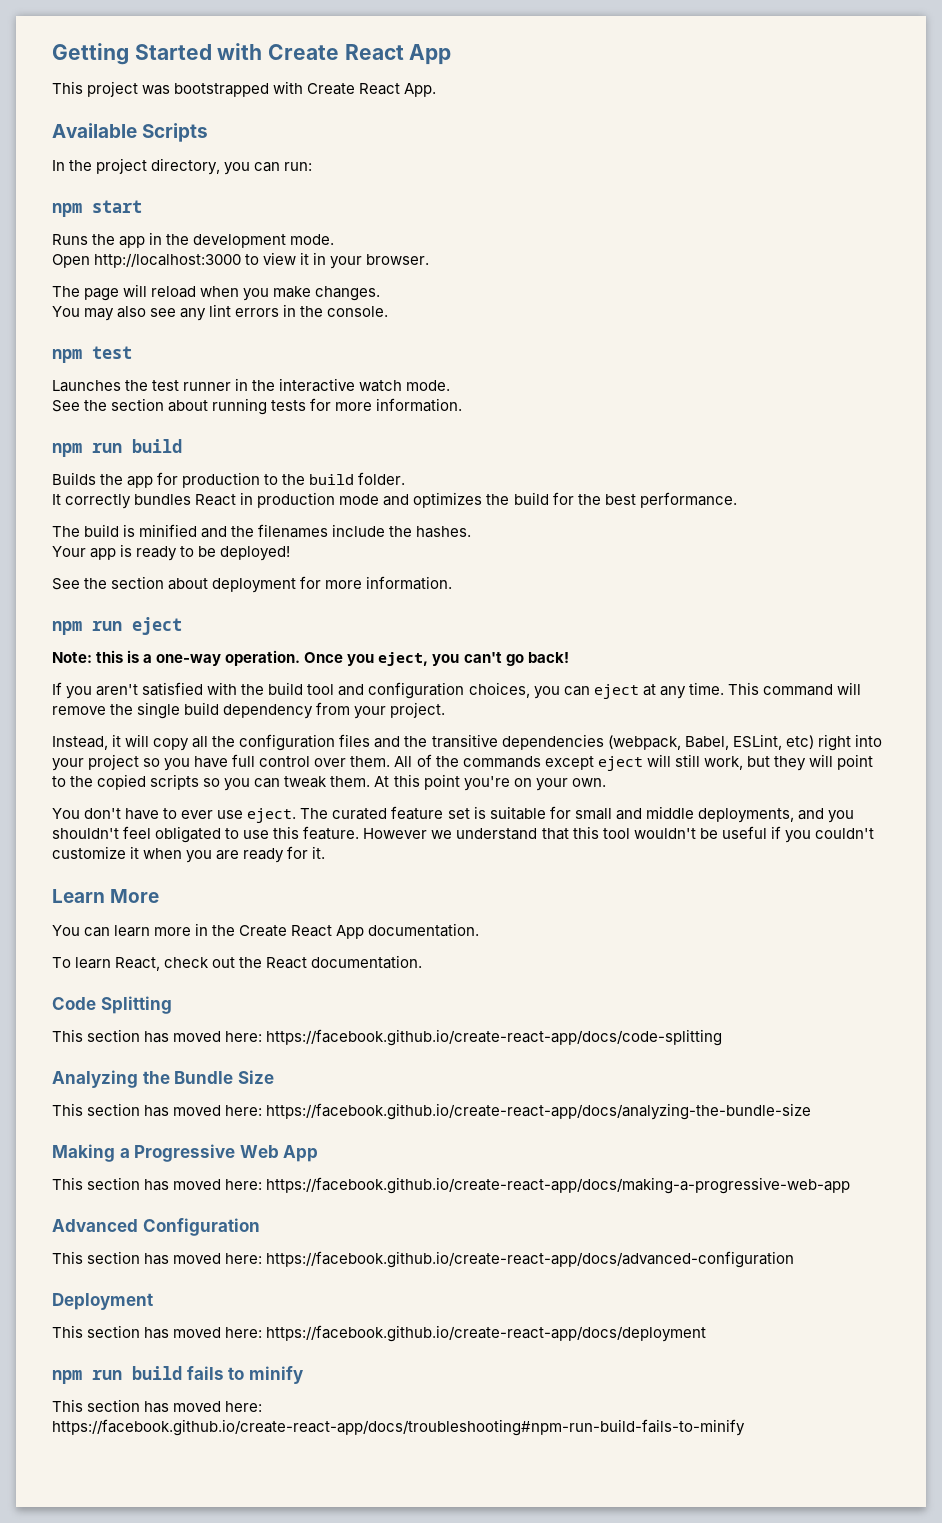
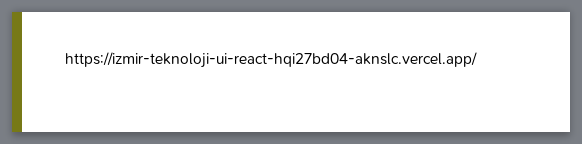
[52,43,452,65] [52,81,437,97] [52,123,209,142] [52,158,313,175] [52,200,142,217] [52,232,335,248] [52,252,430,269] [52,284,381,301] [52,304,389,321] [52,346,132,363] [52,378,451,392] [52,398,463,415] [52,439,182,457] [52,472,406,488] [52,492,737,509] [52,524,472,538] [52,544,291,561] [52,576,453,593] [52,617,182,635] [52,650,569,666] [52,682,861,699] [52,702,446,719] [52,734,882,751] [52,754,874,771] [52,774,606,791] [52,806,854,823] [52,826,874,843] [52,846,326,863] [52,889,160,903] [52,923,480,939] [52,955,423,971] [52,996,172,1014] [52,1029,723,1046] [52,1070,274,1088] [52,1103,812,1120] [52,1144,319,1162] [52,1177,851,1194] [52,1218,260,1236] [52,1251,795,1268] [52,1293,153,1310] [52,1325,707,1342] [52,1366,303,1384] [52,1399,263,1413] [52,1419,745,1436] Getting Started with Create React App // This project was bootstrapped with Create React App. // Available Scripts // In the project directory, you can run: // npm start // Runs the app in the development mode. // Open http://localhost:3000 to view it in your browser. // The page will reload when you make changes. // You may also see any lint errors in the console. // npm test // Launches the test runner in the interactive watch mode. // See the section about running tests for more information. // npm run build // Builds the app for production to the build folder. // It correctly bundles React in production mode and optimizes the build for the best performance. // The build is minified and the filenames include the hashes. // Your app is ready to be deployed! // See the section about deployment for more information. // npm run eject // Note: this is a one-way operation. Once you eject, you can't go back! // If you aren't satisfied with the build tool and configuration choices, you can eject at any time. This command will remove the single build dependency from your project. // Instead, it will copy all the configuration files and the transitive dependencies (webpack, Babel, ESLint, etc) right into your project so you have full control over them. All of the commands except eject will still work, but they will point to the copied scripts so you can tweak them. At this point you're on your own. // You don't have to ever use eject. The curated feature set is suitable for small and middle deployments, and you shouldn't feel obligated to use this feature. However we understand that this tool wouldn't be useful if you couldn't customize it when you are ready for it. // Learn More // You can learn more in the Create React App documentation. // To learn React, check out the React documentation. // Code Splitting // This section has moved here: https://facebook.github.io/create-react-app/docs/code-splitting // Analyzing the Bundle Size // This section has moved here: https://facebook.github.io/create-react-app/docs/analyzing-the-bundle-size // Making a Progressive Web App // This section has moved here: https://facebook.github.io/create-react-app/docs/making-a-progressive-web-app // Advanced Configuration // This section has moved here: https://facebook.github.io/create-react-app/docs/advanced-configuration // Deployment // This section has moved here: https://facebook.github.io/create-react-app/docs/deployment // npm run build fails to minify // This section has moved here: https://facebook.github.io/create-react-app/docs/troubleshooting#npm-run-build-fails-to-minify -> [65,52,477,68] https://izmir-teknoloji-ui-react-hqi27bd04-aknslc.vercel.app/

